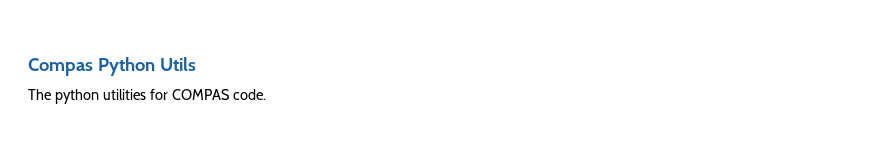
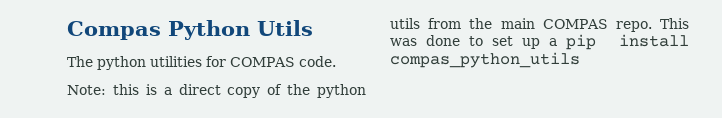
(266, 94) none -> [67,84,366,98] [390,18,689,32] [390,34,689,50] [390,52,580,68] // Note: this is a direct copy of the python utils from the main COMPAS repo. This was done to set up a pip install compas_python_utils

